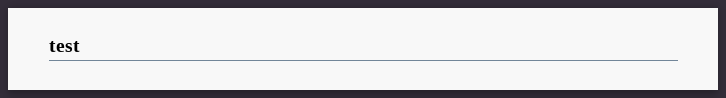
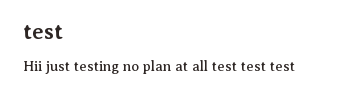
[49,41,80,52] test -> [23,25,63,39] [23,60,295,74] test // Hii just testing no plan at all test test test

